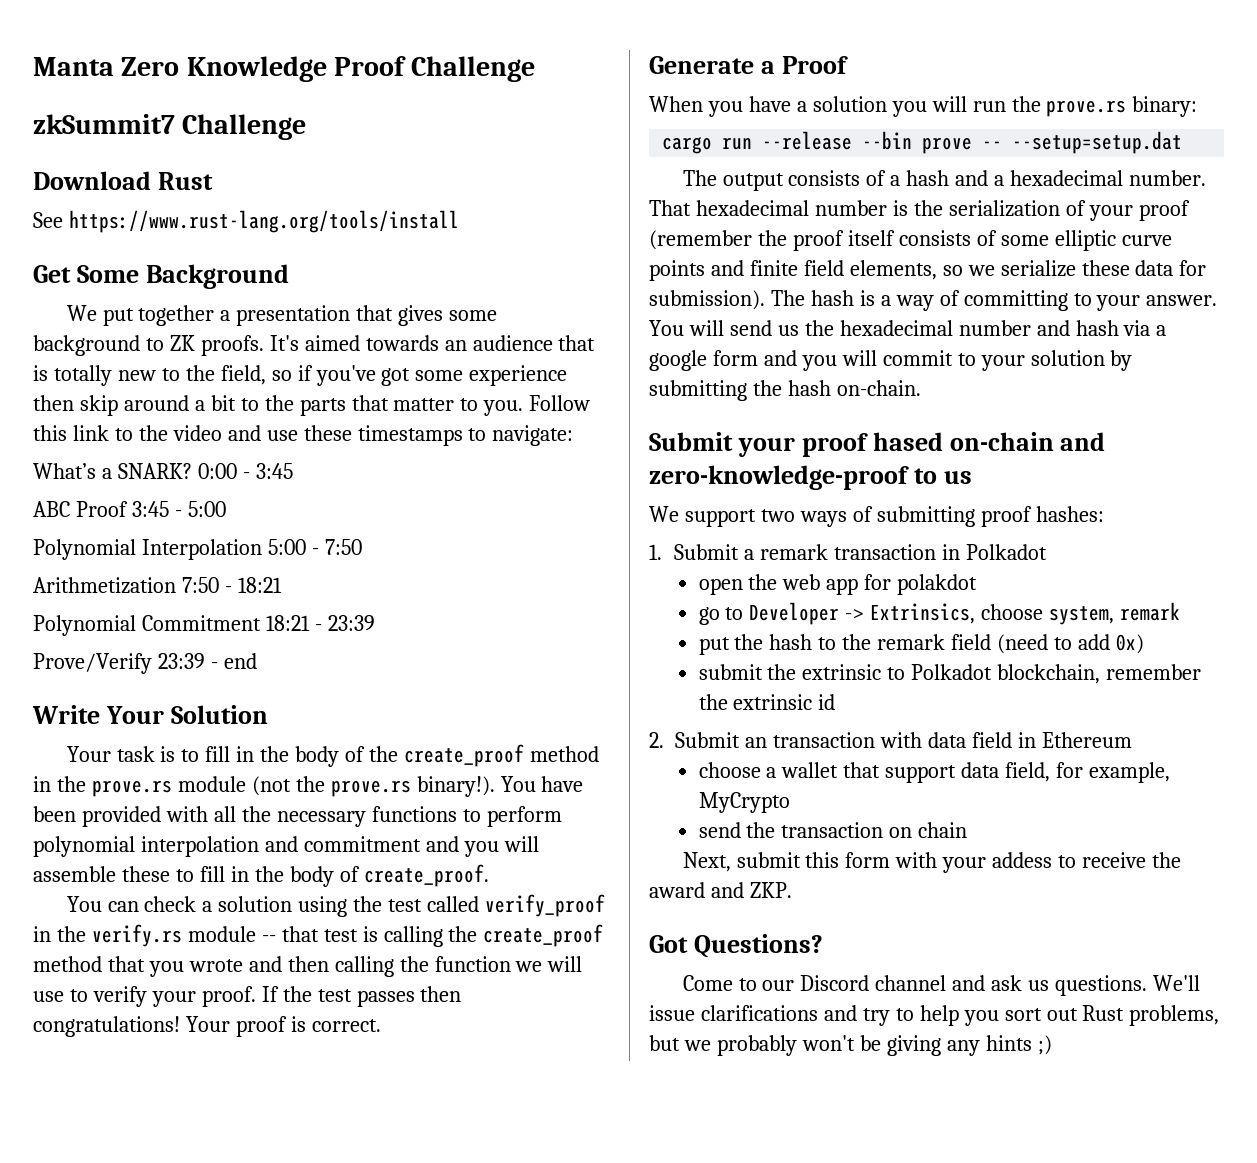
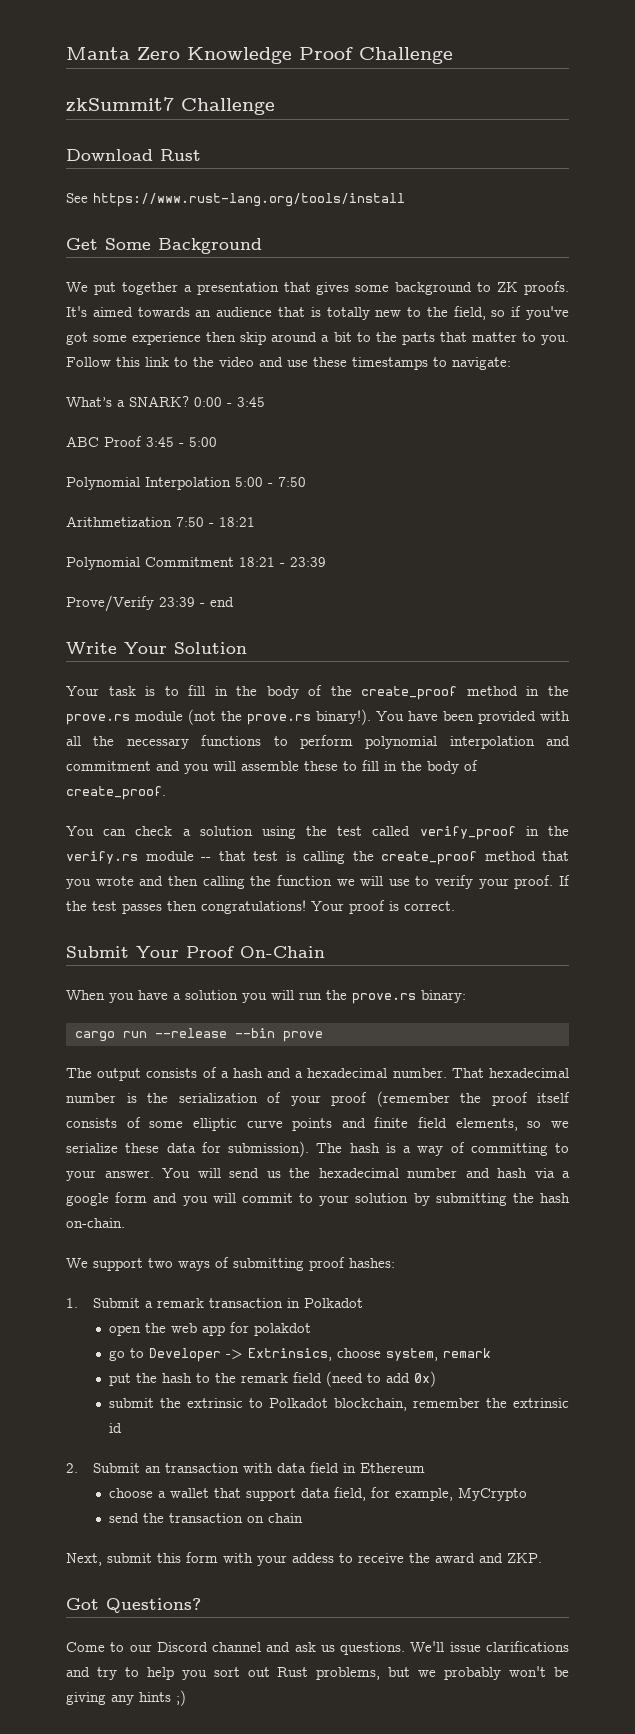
[649,56,848,74] Generate a Proof -> [66,946,325,958] Submit Your Proof On-Chain
[982,131,1183,154] -- --setup=setup.dat -> (323, 1036) none
[649,432,1106,457] [649,465,972,490] // Submit your proof hased on-chain and zero-knowledge-proof to us -> (125, 1223) none

